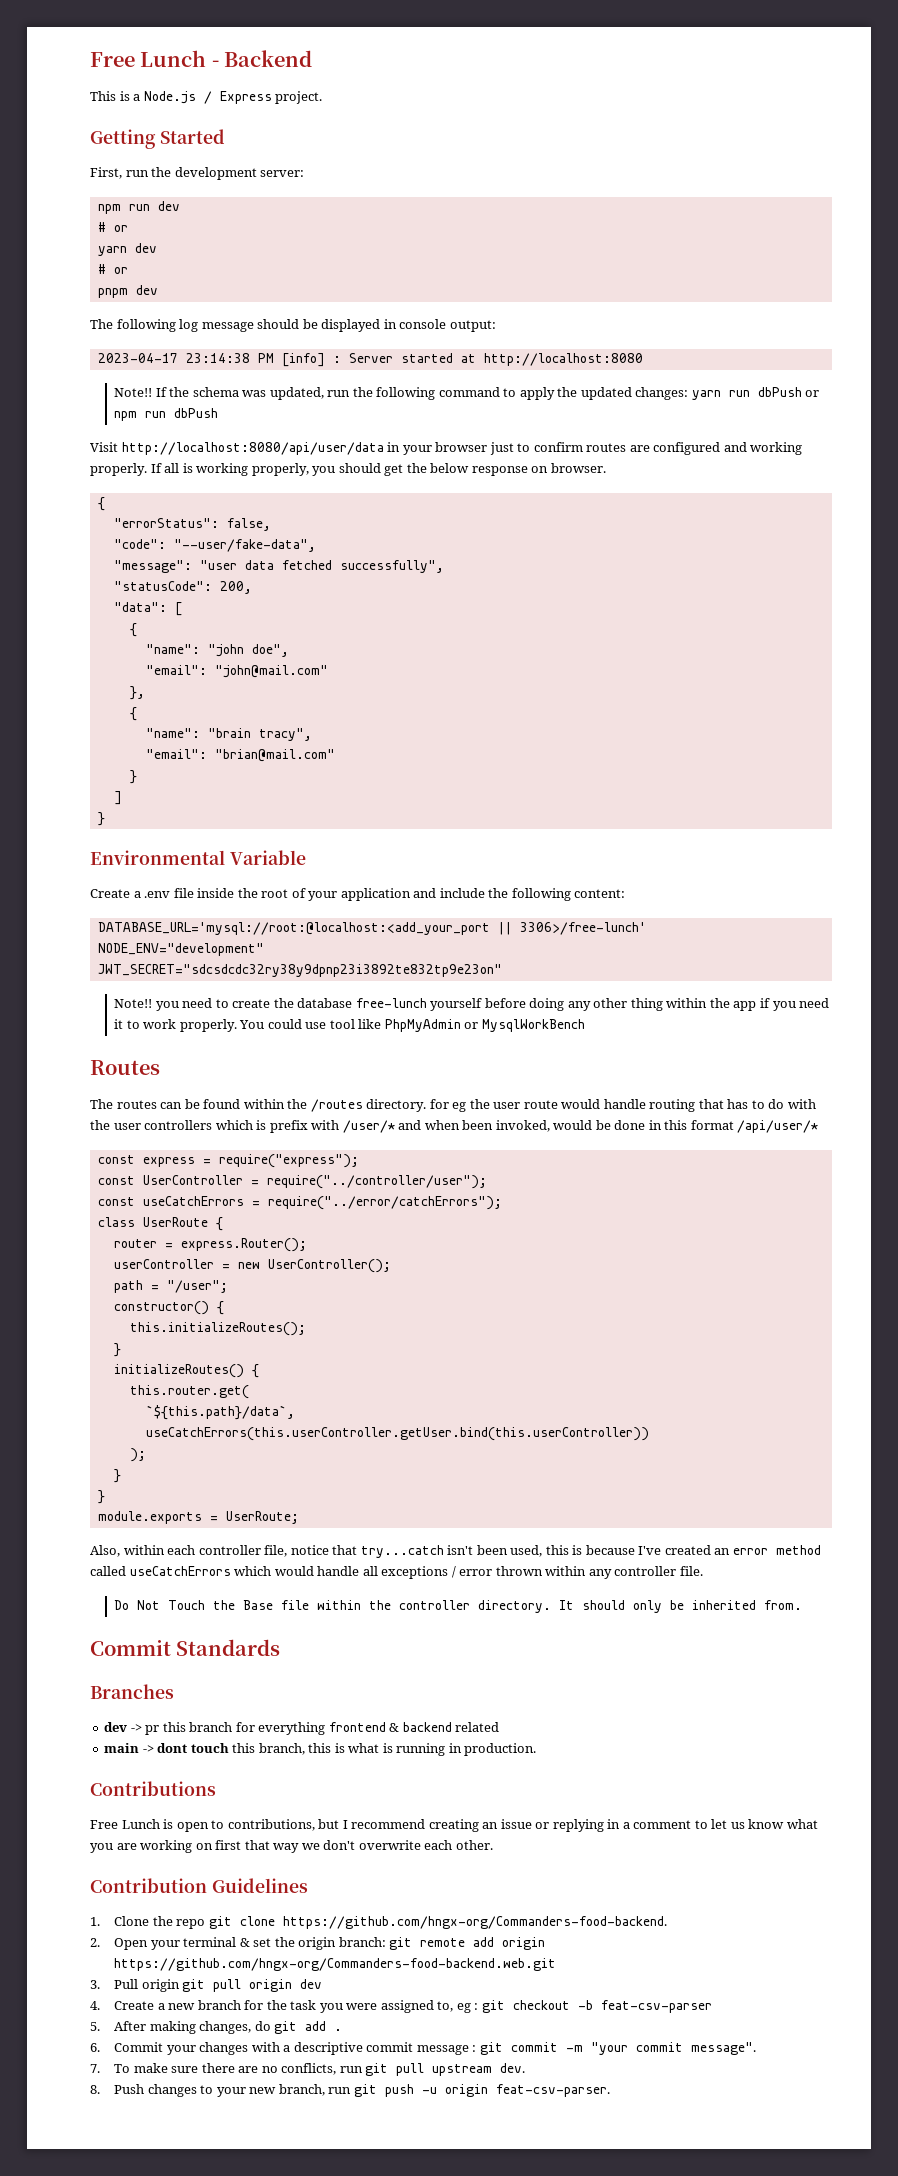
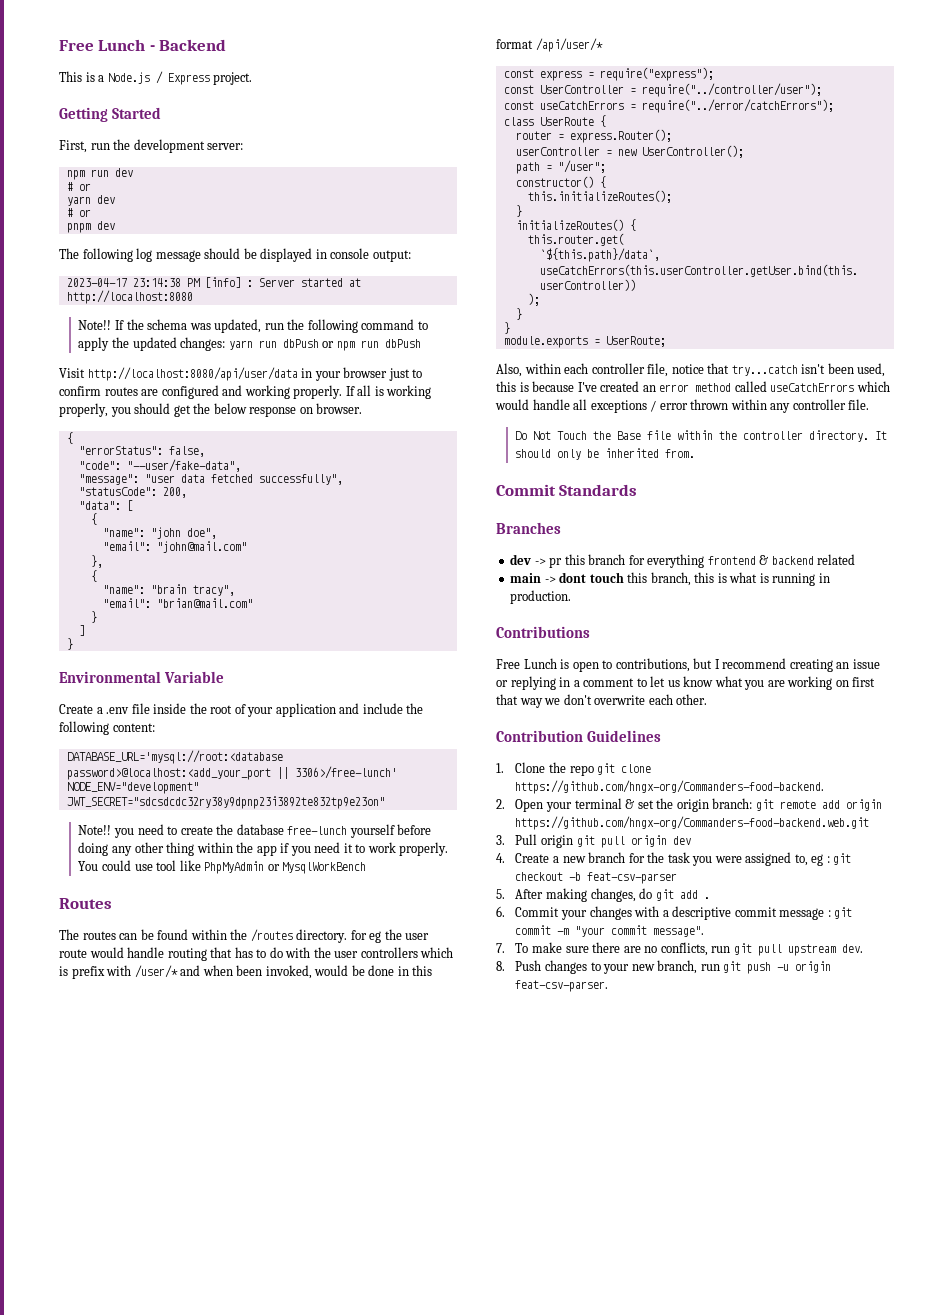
[97,922,490,935] DATABASE_URL='mysql://root:@localhost:<add_your_port -> [66,750,283,764] [66,768,271,780] DATABASE_URL='mysql://root:<database password>@localhost:<add_your_port

